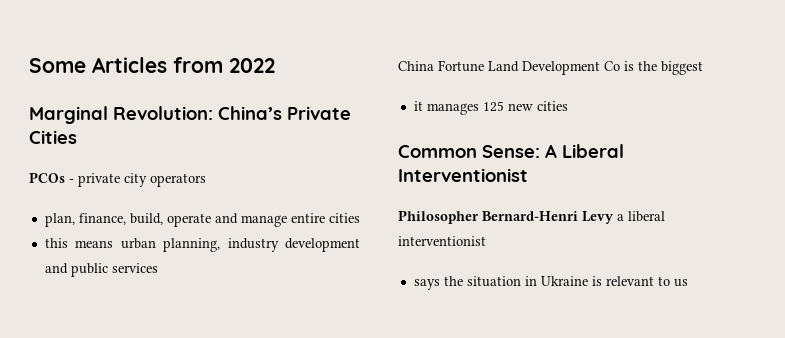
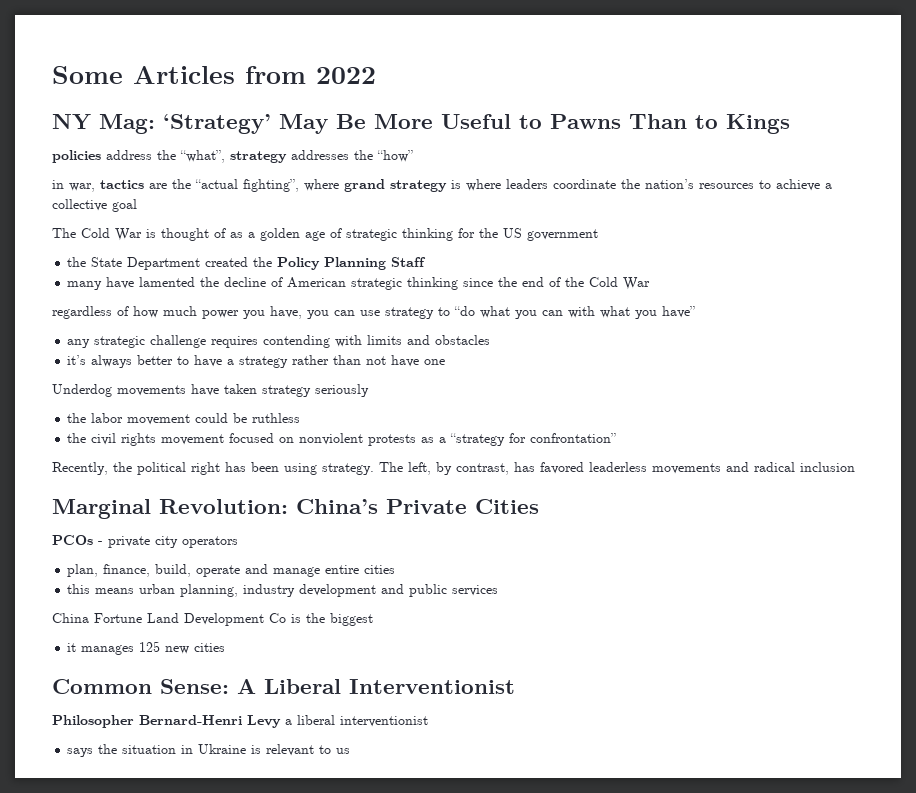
(275, 65) none -> [52,114,790,134] [52,150,413,163] [52,179,832,192] [52,199,137,212] [52,228,598,241] [67,257,427,270] [67,277,651,290] [52,306,695,319] [67,335,491,348] [67,355,446,368] [52,384,369,397] [67,413,301,425] [67,433,617,446] [52,462,855,475] // NY Mag: ‘Strategy’ May Be More Useful to Pawns Than to Kings // policies address the “what”, strategy addresses the “how” // in war, tactics are the “actual fighting”, where grand strategy is where leaders coordinate the nation’s resources to achieve a collective goal // The Cold War is thought of as a golden age of strategic thinking for the US government // the State Department created the Policy Planning Staff // many have lamented the decline of American strategic thinking since the end of the Cold War // regardless of how much power you have, you can use strategy to “do what you can with what you have” // any strategic challenge requires contending with limits and obstacles // it’s always better to have a strategy rather than not have one // Underdog movements have taken strategy seriously // the labor movement could be ruthless // the civil rights movement focused on nonviolent protests as a “strategy for confrontation” // Recently, the political right has been using strategy. The left, by contrast, has favored leaderless movements and radical inclusion

